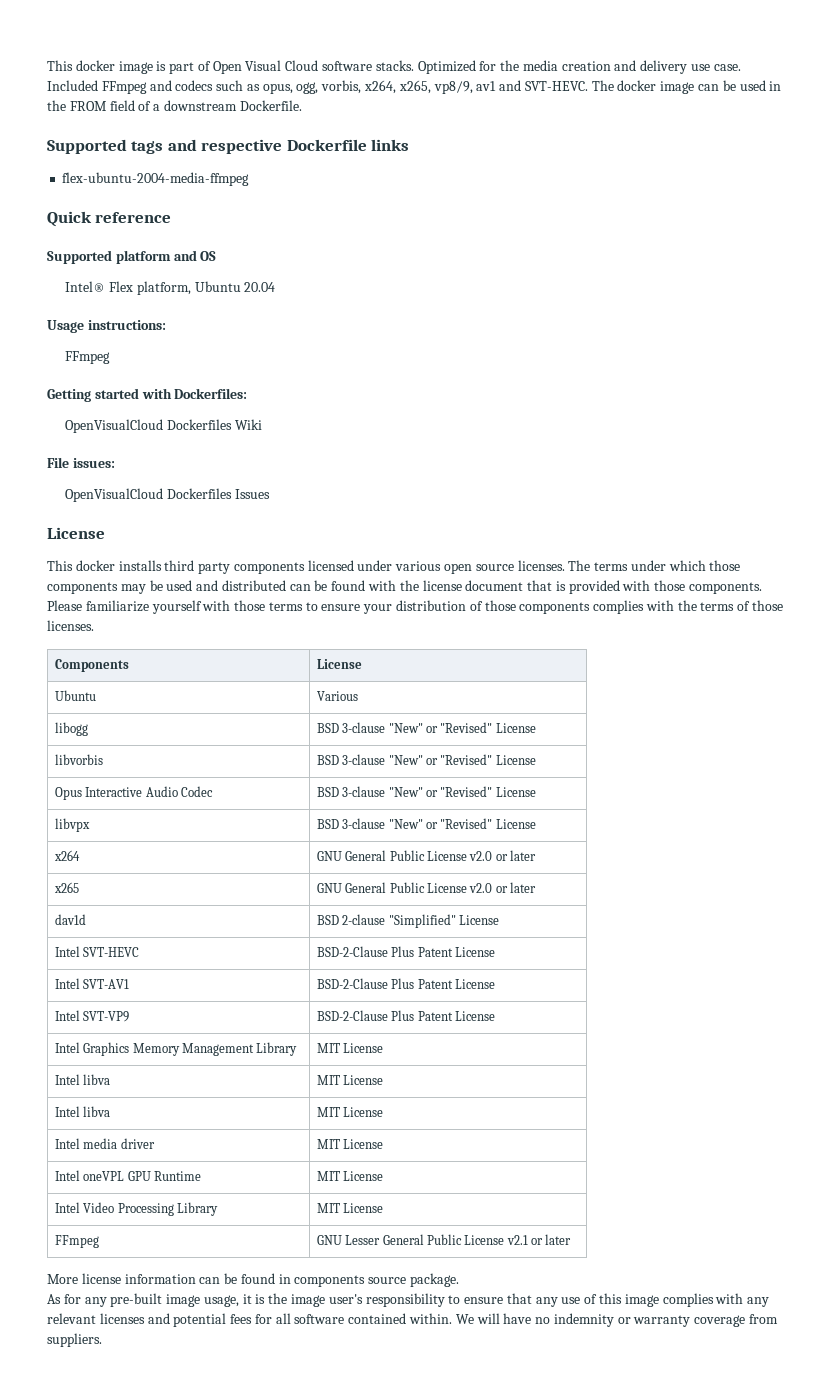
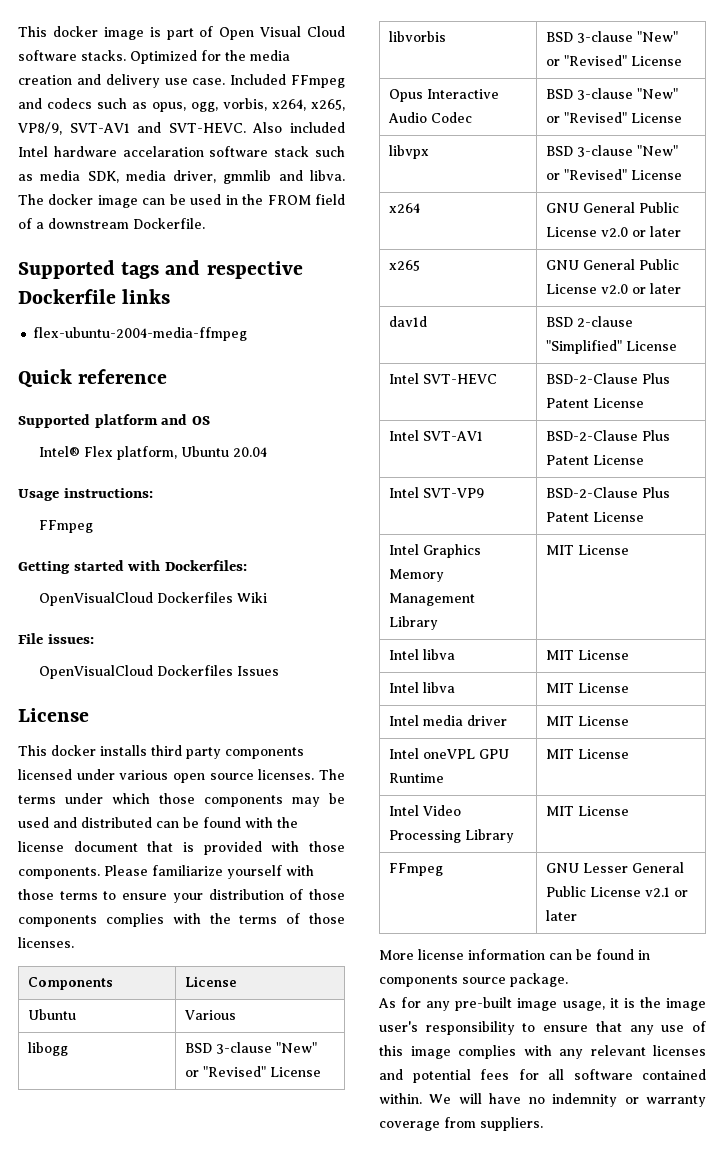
[433,80,588,94] vp8/9, av1 and SVT-HEVC. -> [18,122,345,135] [18,146,345,157] [18,170,345,184] VP8/9, SVT-AV1 and SVT-HEVC. Also included Intel hardware accelaration software stack such as media SDK, media driver, gmmlib and libva.

